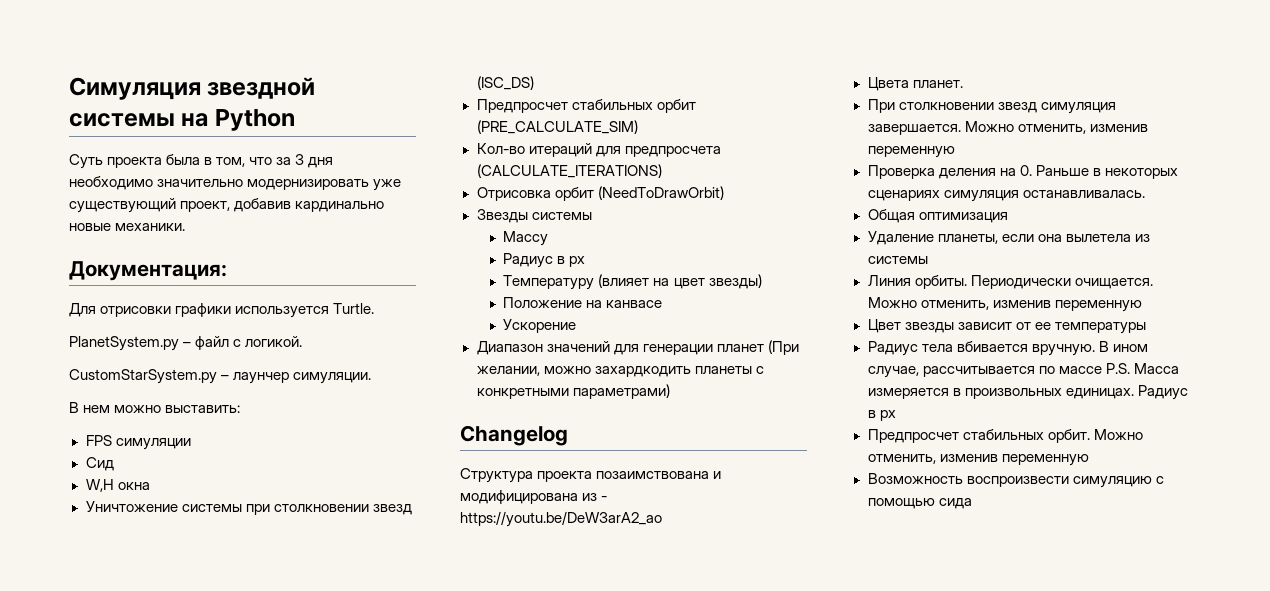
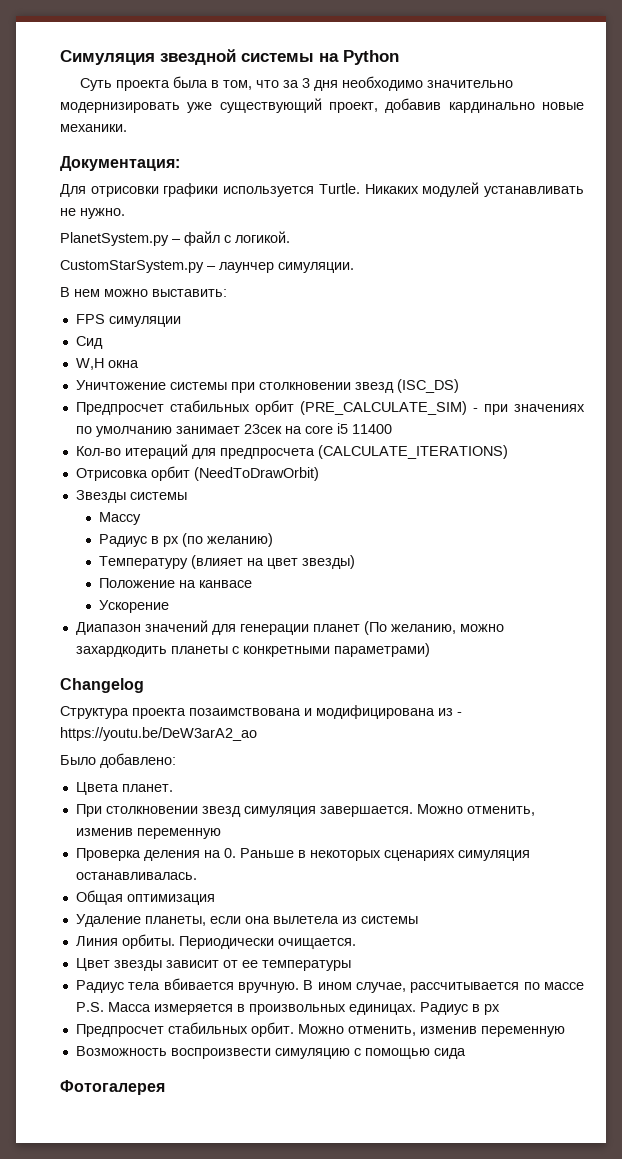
(375, 308) none -> [364,182,584,197] [60,208,125,219] Никаких модулей устанавливать не нужно.
(638, 127) none -> [472,404,585,415] [75,423,392,437] - при значениях по умолчанию занимает 23сек на core i5 11400
(586, 261) none -> [181,533,273,547] (по желанию)
[767,340,799,355] [476,366,540,376] (При желании, -> [363,621,456,635] (По желанию,
(662, 519) none -> [60,753,176,768] // Было добавлено:
[867,297,1142,312] Можно отменить, изменив переменную -> (356, 943) none
(972, 503) none -> [60,1080,165,1095] // Фотогалерея

